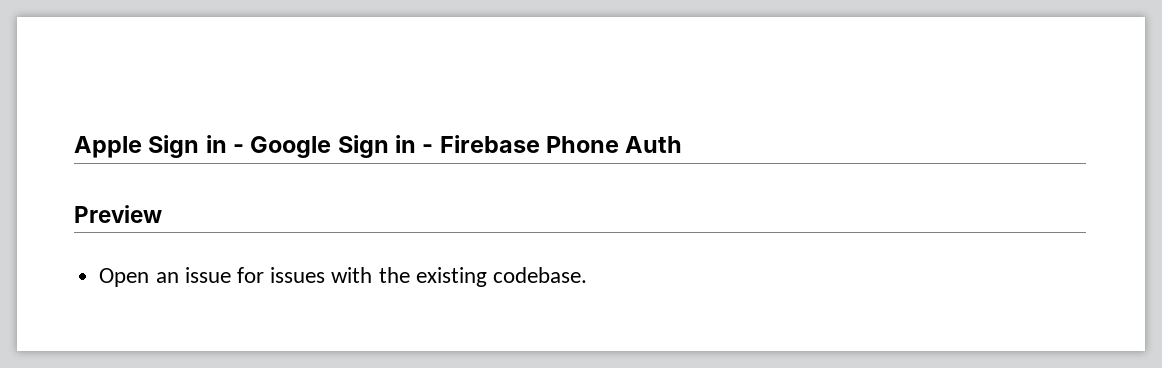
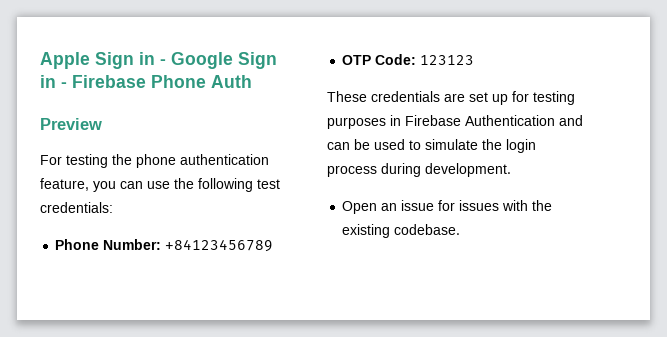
(162, 214) none -> [40,154,269,168] [40,178,280,192] [40,202,113,213] [55,239,274,252] [342,54,475,65] [327,91,575,105] [327,115,583,129] [327,139,536,153] [327,163,511,177] // For testing the phone authentication feature, you can use the following test credentials: // Phone Number: +84123456789 // OTP Code: 123123 // These credentials are set up for testing purposes in Firebase Authentication and can be used to simulate the login process during development.

